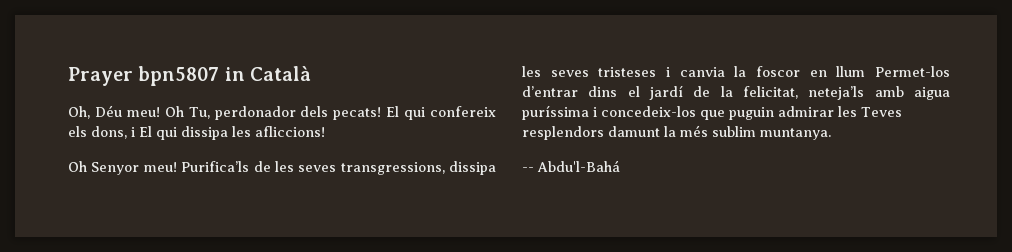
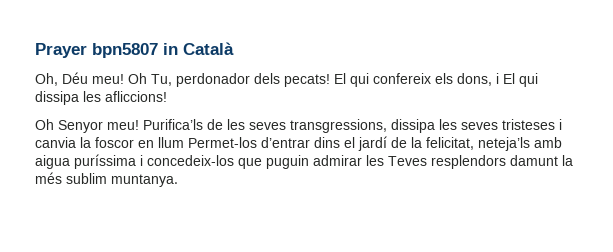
[522,160,620,172] // -- Abdu'l-Bahá -> (178, 180) none

